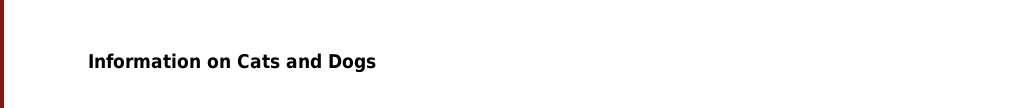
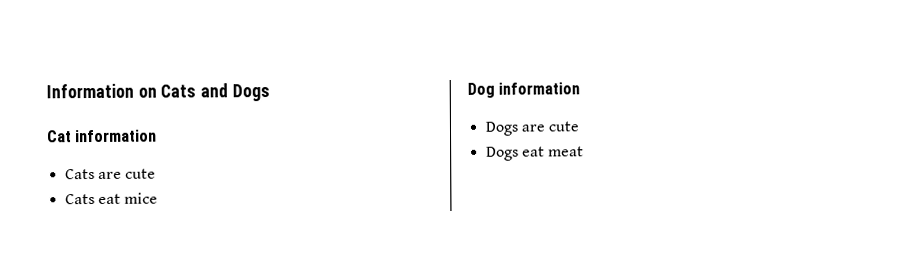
(376, 63) none -> [46,129,158,143] [64,168,157,180] [64,192,159,205] [467,82,581,98] [484,121,580,136] [485,146,585,161] // Cat information // Cats are cute // Cats eat mice // Dog information // Dogs are cute // Dogs eat meat

